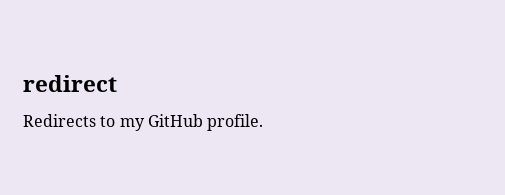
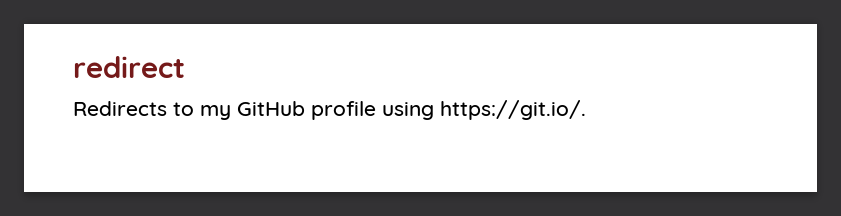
[207,114,264,131] profile. -> [311,100,586,120] profile using https://git.io/.

